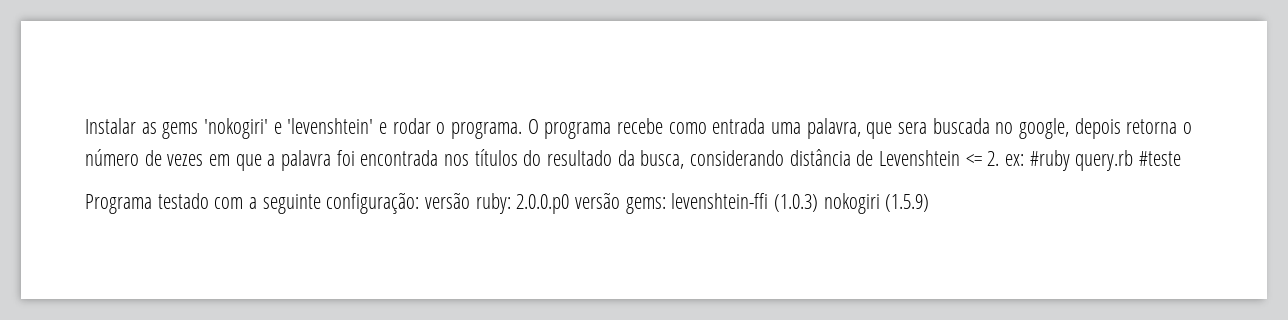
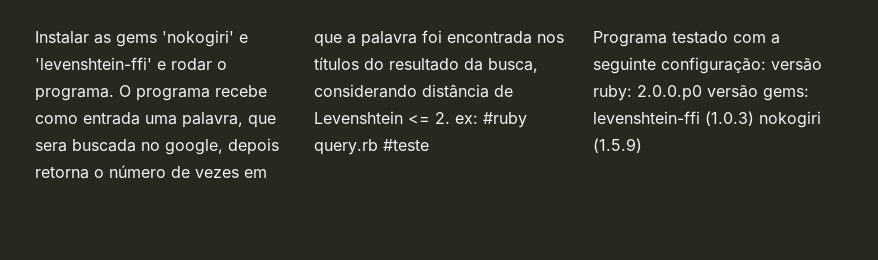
[287,118,374,134] 'levenshtein' -> [35,57,152,70] 'levenshtein-ffi'

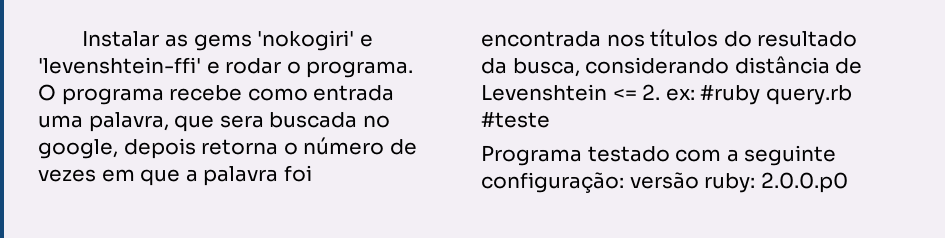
[707,85,809,101] [593,111,821,128] [593,138,642,153] versão gems: levenshtein-ffi (1.0.3) nokogiri (1.5.9) -> (848, 182) none

